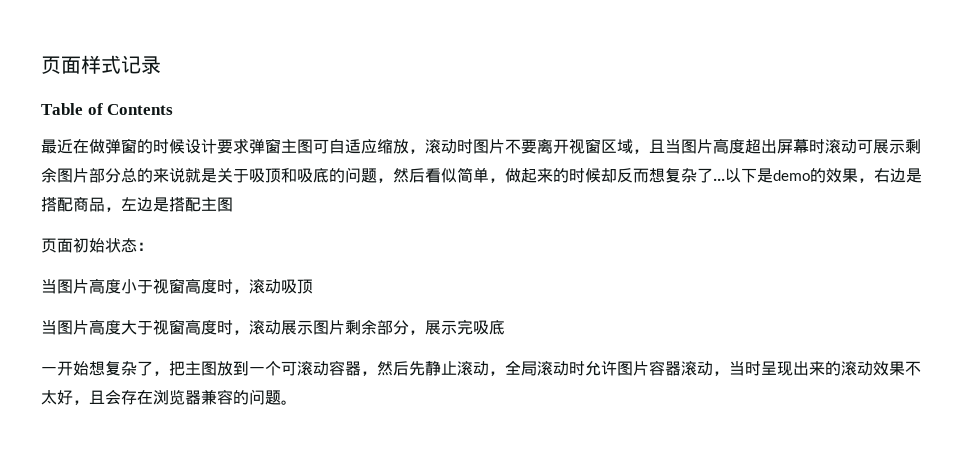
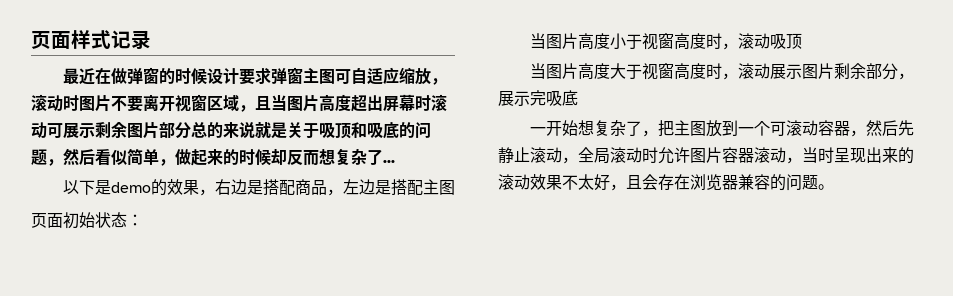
[41,103,174,115] // Table of Contents -> (151, 39) none
(725, 179) none -> (395, 161) //

